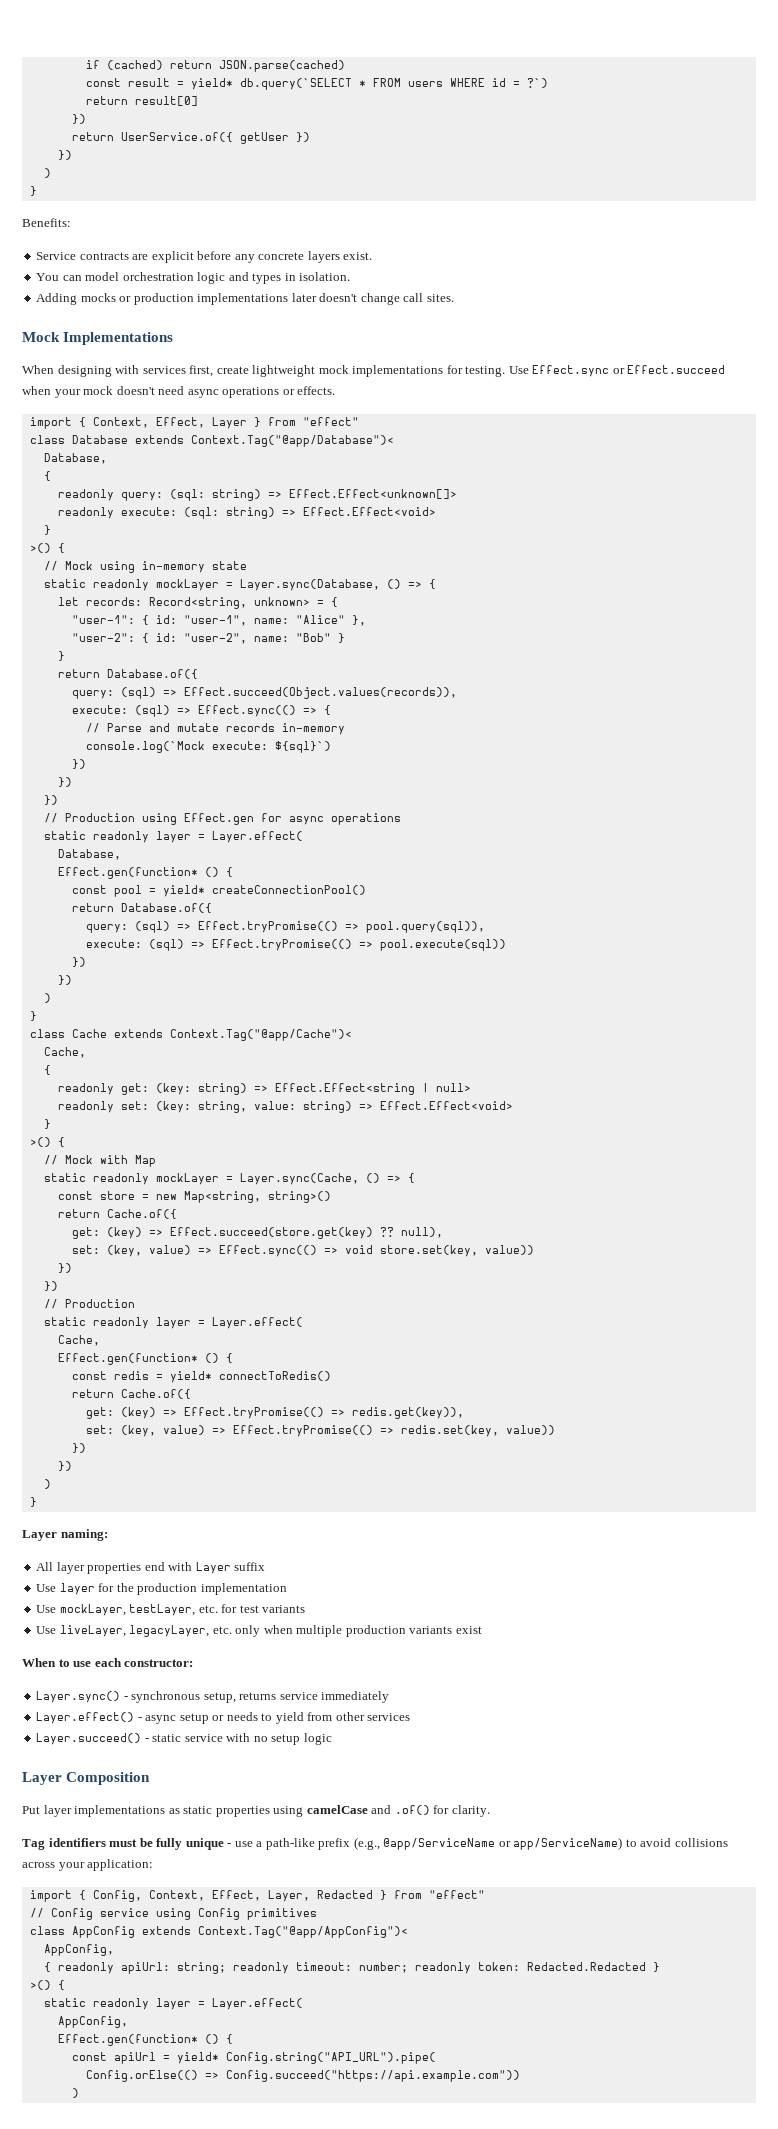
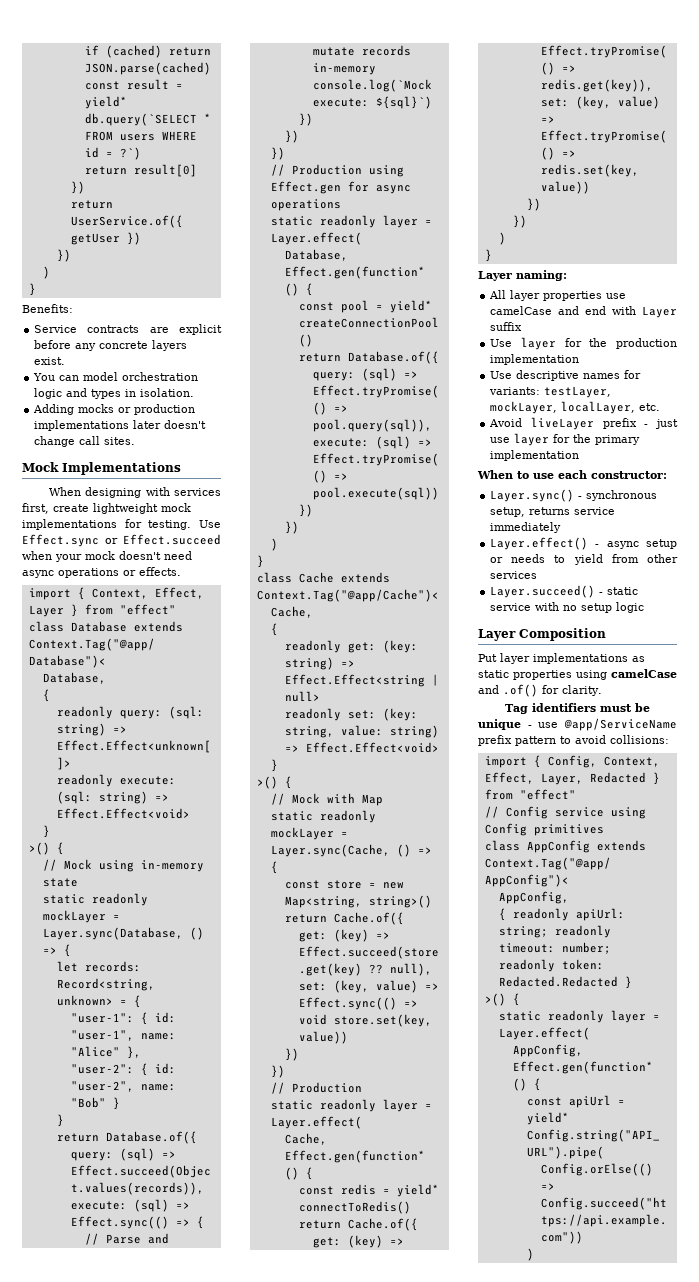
(142, 1568) none -> [606,293,627,299] [490,306,580,315] use camelCase and
[59,1604,306,1616] [36,1625,482,1637] mockLayer, testLayer, etc. for test variants // Use liveLayer, legacyLayer, etc. only when multiple production variants exist -> [516,370,642,381] [489,386,612,398] [490,401,661,414] [489,417,678,430] [490,433,641,446] [490,450,580,461] descriptive names for variants: testLayer, mockLayer, localLayer, etc. // Avoid liveLayer prefix - just use layer for the primary implementation
[156,1838,183,1850] fully -> (650, 707) none
[256,1837,728,1850] [22,1859,154,1871] a path-like prefix (e.g., @app/ServiceName or app/ServiceName) to avoid collisions across your application: -> [564,718,677,731] [478,735,669,746] @app/ServiceName prefix pattern to avoid collisions:

